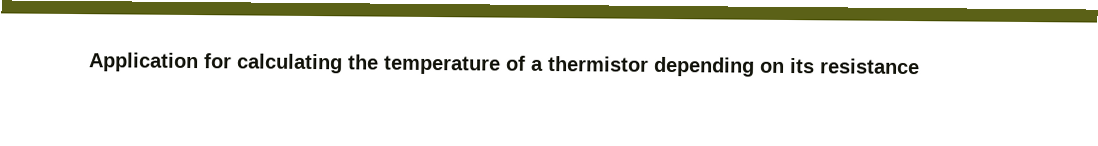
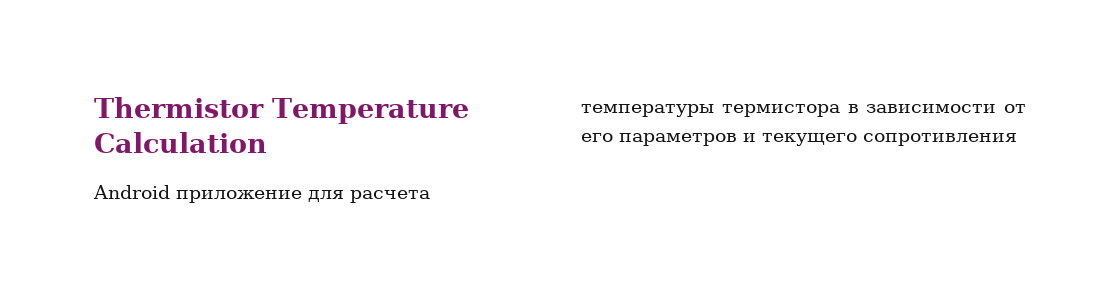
[88,52,920,77] Application for calculating the temperature of a thermistor depending on its resistance -> [94,97,469,124] [94,132,267,153] [93,185,430,203] [581,104,1026,117] [581,133,1017,146] Thermistor Temperature Calculation // Android приложение для расчета температуры термистора в зависимости от его параметров и текущего сопротивления

